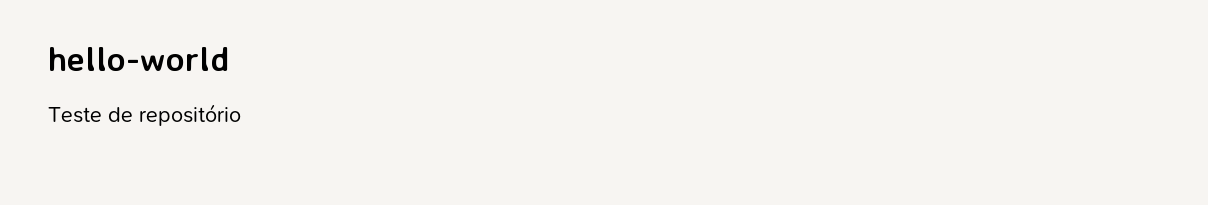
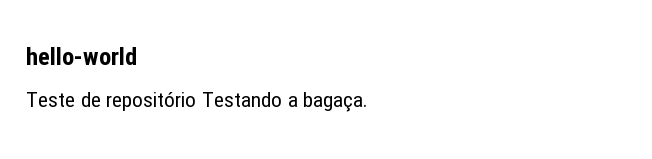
(241, 115) none -> [202,92,369,112] Testando a bagaça.

